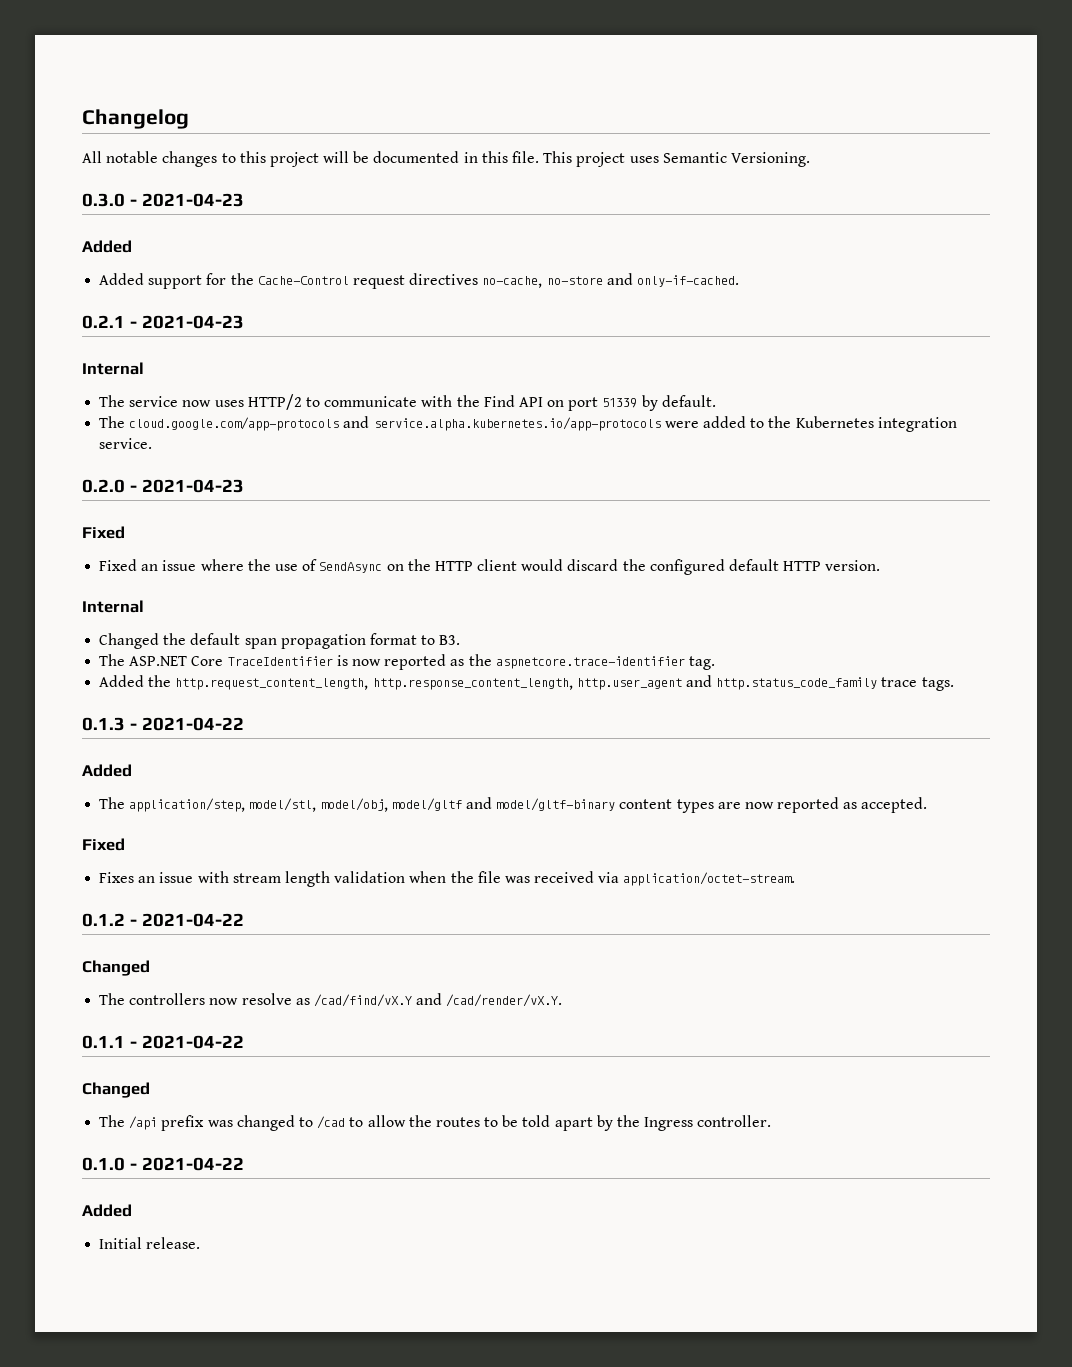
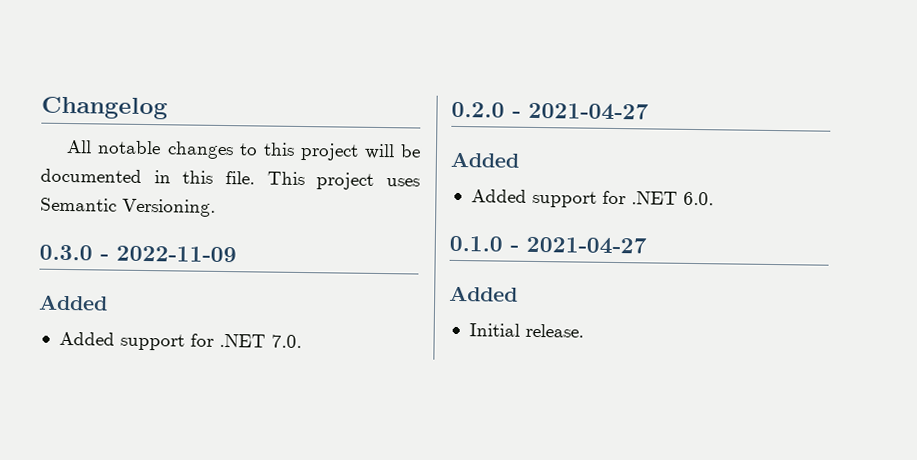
[141,193,244,207] [82,240,132,253] [99,273,739,289] [82,315,244,329] [82,362,144,375] [99,394,716,411] [99,416,957,432] [99,438,153,449] [82,479,244,493] [82,526,125,539] [99,559,881,575] [82,600,144,613] [99,633,461,649] [99,654,715,670] [99,675,954,691] [82,717,244,731] [82,764,132,777] [99,797,928,813] [82,838,125,851] [99,871,796,887] [82,913,244,927] [82,960,150,976] [99,993,563,1007] [82,1035,244,1049] [82,1082,150,1098] [99,1115,772,1131] 2021-04-23 // Added // Added support for the Cache-Control request directives no-cache, no-store and only-if-cached. // 0.2.1 - 2021-04-23 // Internal // The service now uses HTTP/2 to communicate with the Find API on port 51339 by default. // The cloud.google.com/app-protocols and service.alpha.kubernetes.io/app-protocols were added to the Kubernetes integration service. // 0.2.0 - 2021-04-23 // Fixed // Fixed an issue where the use of SendAsync on the HTTP client would discard the configured default HTTP version. // Internal // Changed the default span propagation format to B3. // The ASP.NET Core TraceIdentifier is now reported as the aspnetcore.trace-identifier tag. // Added the http.request_content_length, http.response_content_length, http.user_agent and http.status_code_family trace tags. // 0.1.3 - 2021-04-22 // Added // The application/step, model/stl, model/obj, model/gltf and model/gltf-binary content types are now reported as accepted. // Fixed // Fixes an issue with stream length validation when the file was received via application/octet-stream. // 0.1.2 - 2021-04-22 // Changed // The controllers now resolve as /cad/find/vX.Y and /cad/render/vX.Y. // 0.1.1 - 2021-04-22 // Changed // The /api prefix was changed to /cad to allow the routes to be told apart by the Ingress controller. -> [116,245,237,263] [38,294,108,311] [58,331,302,351] [451,101,649,121] [450,151,519,168] [470,189,714,208] 2022-11-09 // Added // Added support for .NET 7.0. // 0.2.0 - 2021-04-27 // Added // Added support for .NET 6.0.
[141,1157,244,1171] 2021-04-22 -> [526,236,647,255] 2021-04-27

